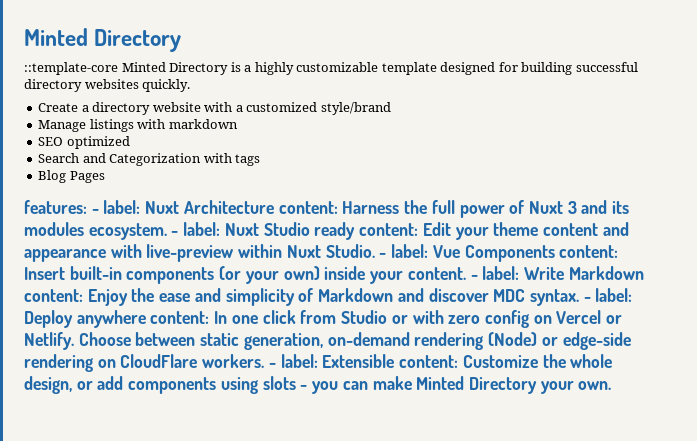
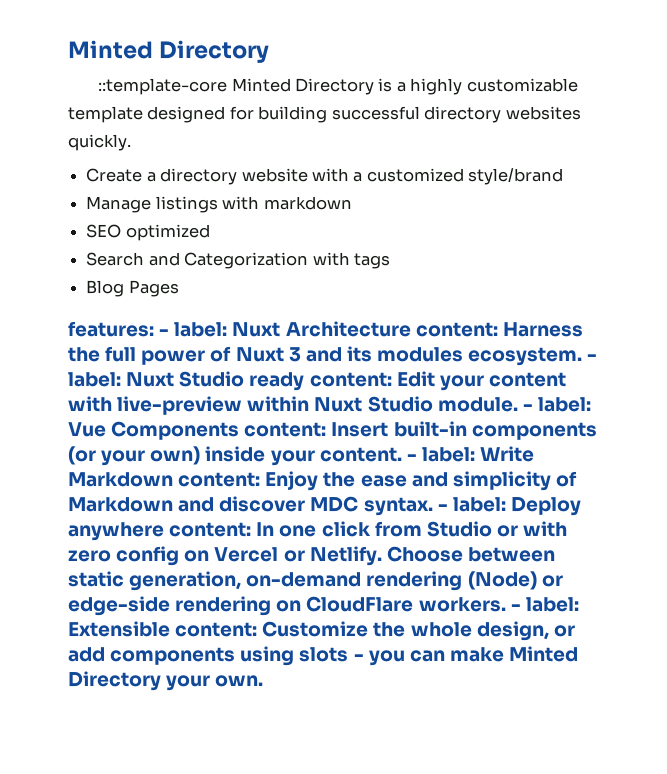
[493,222,629,236] [24,249,106,262] theme content and appearance -> [488,372,566,387] content
[325,244,375,258] Studio. -> [367,396,518,412] Studio module.

